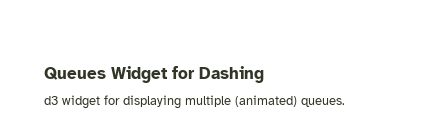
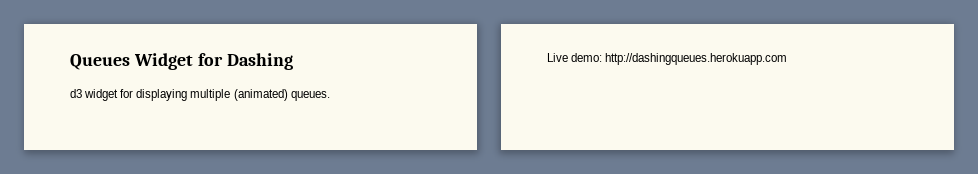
(345, 102) none -> [547,53,788,65] // Live demo: http://dashingqueues.herokuapp.com

